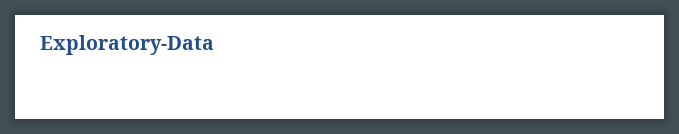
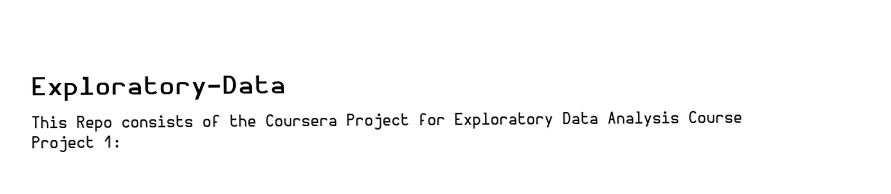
(214, 45) none -> [31,110,743,132] [31,135,122,153] // This Repo consists of the Coursera Project for Exploratory Data Analysis Course Project 1:

